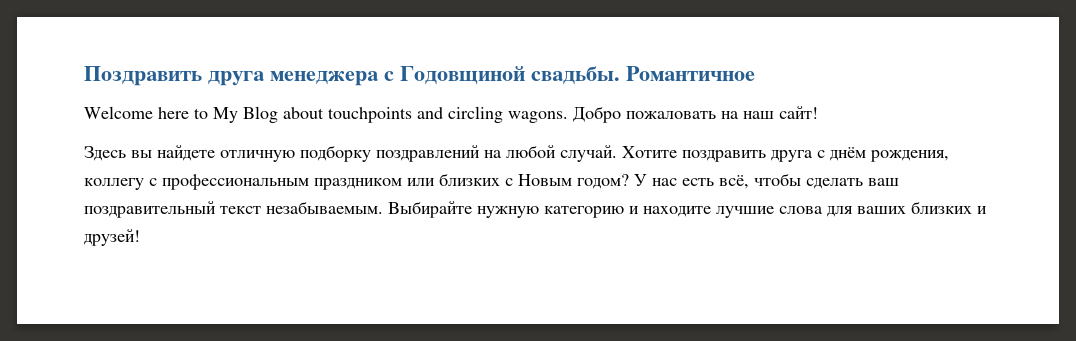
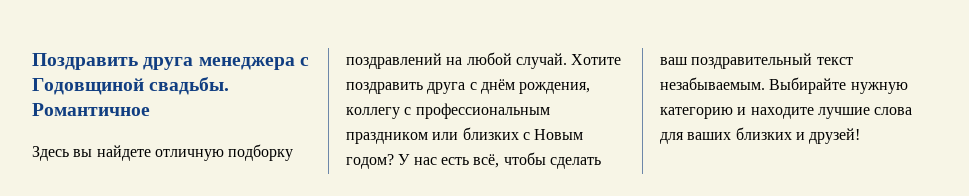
[84,106,818,123] // Welcome here to My Blog about touchpoints and circling wagons. Добро пожаловать на наш сайт! -> (150, 109) none

